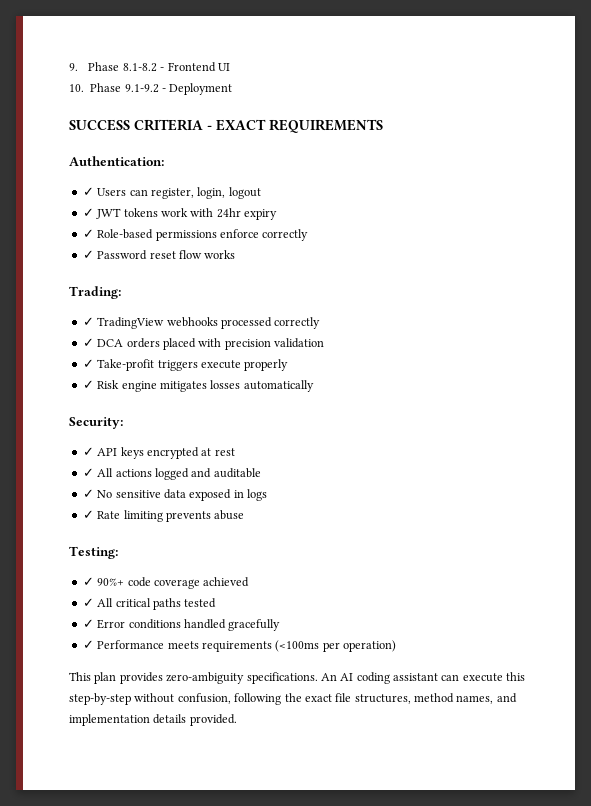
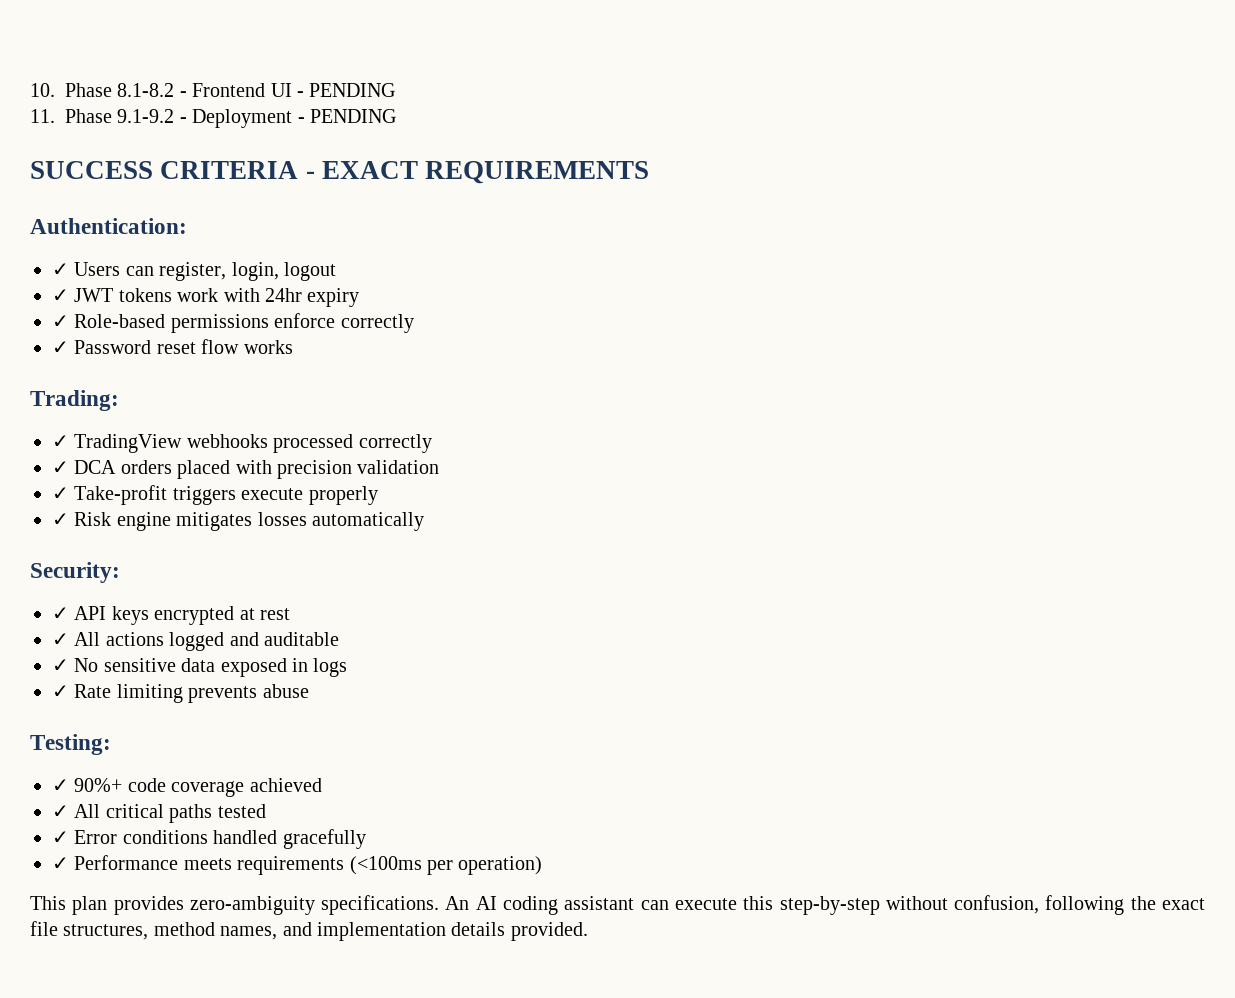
[69,63,78,71] 9. -> [30,83,55,97] 10.
[69,84,84,92] // 10. -> [297,83,396,97] [30,109,55,123] - PENDING // 11.
(233, 89) none -> [297,109,396,123] - PENDING

